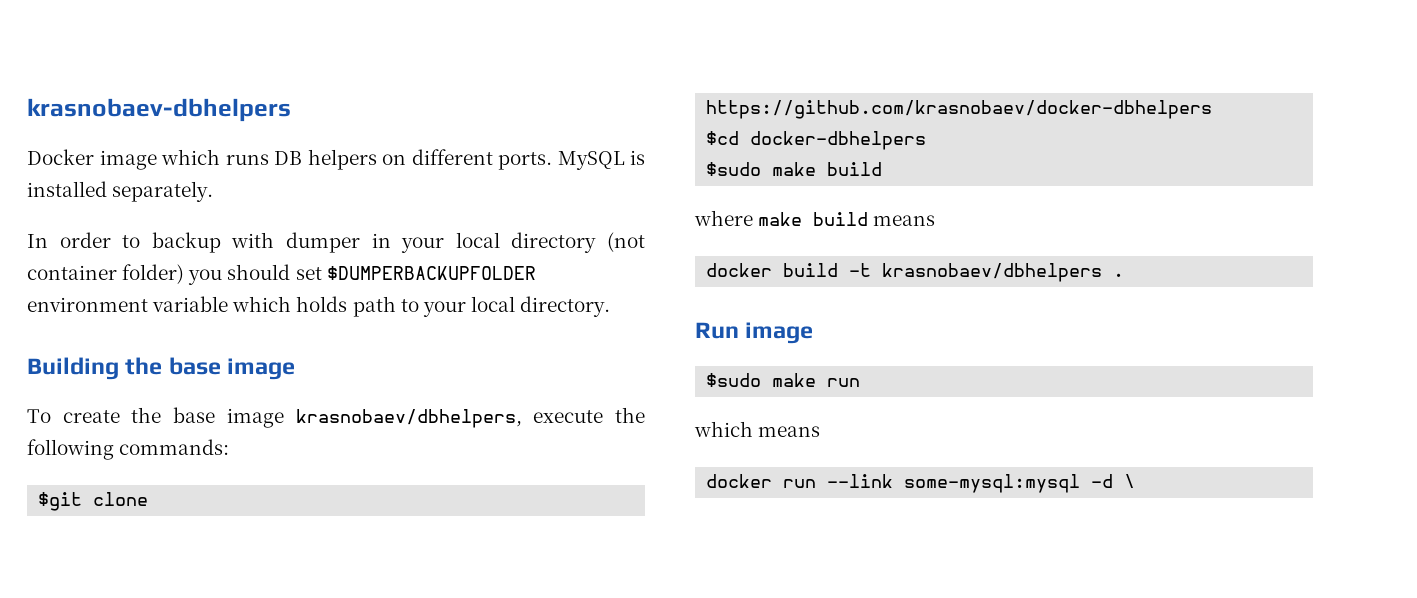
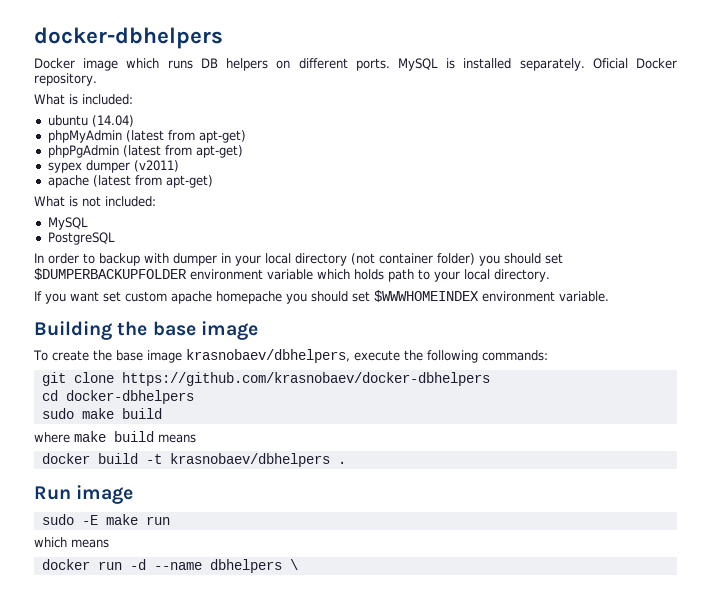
[27,98,291,122] krasnobaev-dbhelpers -> [34,27,223,49] docker-dbhelpers
(214, 191) none -> [592,58,677,69] [34,73,97,86] [34,94,133,105] [47,115,134,127] [47,130,246,143] [47,145,243,158] [47,160,179,173] [47,175,213,188] [34,196,156,207] [47,217,88,230] [47,232,115,245] Oficial Docker repository. // What is included: // ubuntu (14.04) // phpMyAdmin (latest from apt-get) // phpPgAdmin (latest from apt-get) // sypex dumper (v2011) // apache (latest from apt-get) // What is not included: // MySQL // PostgreSQL
(611, 306) none -> [34,290,609,304] // If you want set custom apache homepache you should set $WWWHOMEINDEX environment variable.
[38,492,83,511] $git -> [41,372,66,386] git
[706,131,927,150] [706,162,762,176] $cd docker-dbhelpers // $sudo -> [41,390,194,404] [41,408,74,419] cd docker-dbhelpers // sudo
[706,373,762,387] $sudo -> [41,514,98,525] sudo -E
[827,474,1114,493] --link some-mysql:mysql -d -> [129,559,282,573] -d --name dbhelpers

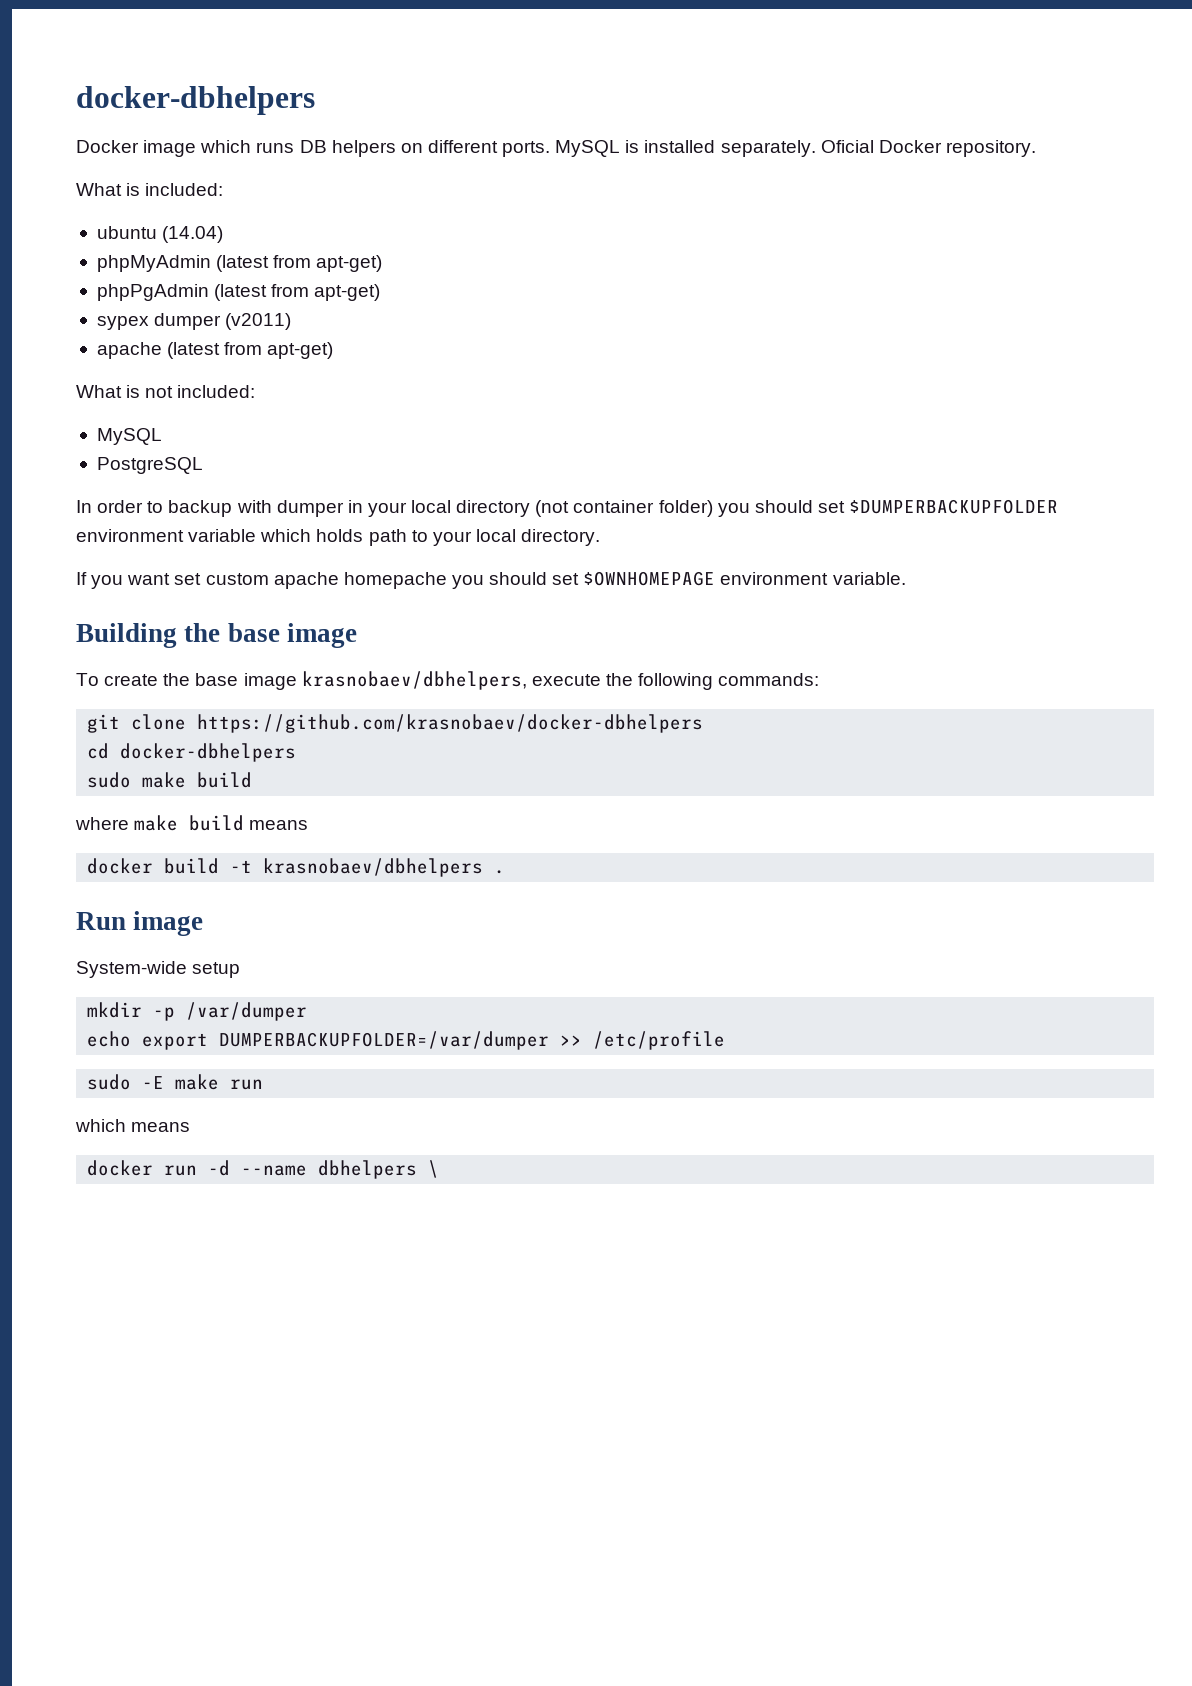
[374,290,479,302] $WWWHOMEINDEX -> [583,571,716,586] $OWNHOMEPAGE
(134, 494) none -> [76,961,241,978] [87,1002,308,1021] [87,1031,726,1050] // System-wide setup // mkdir -p /var/dumper // echo export DUMPERBACKUPFOLDER=/var/dumper >> /etc/profile

